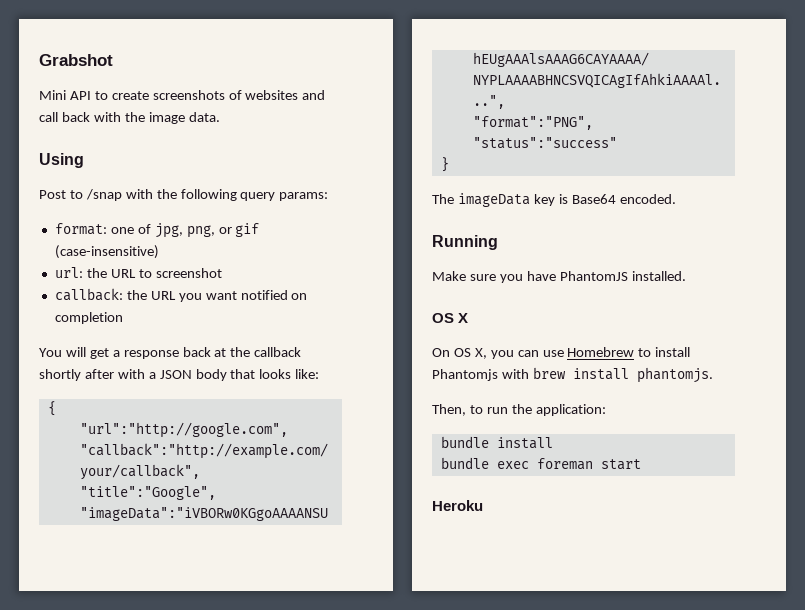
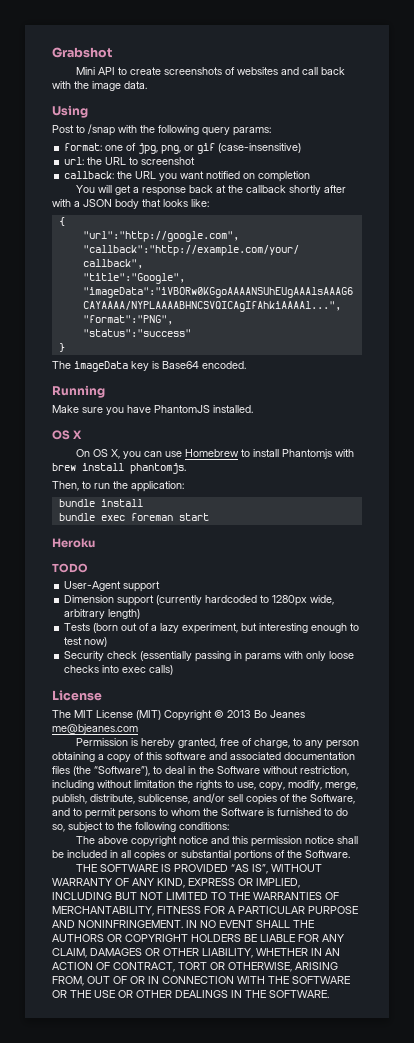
(483, 505) none -> [52,563,88,573] [64,581,161,592] [64,595,335,606] [64,609,141,619] [64,623,360,634] [64,637,108,647] [64,651,355,662] [64,665,174,675] [52,690,102,701] [52,710,305,721] [52,724,138,734] [75,738,359,749] [52,752,355,763] [52,766,349,776] [52,780,358,791] [52,793,355,805] [52,808,348,819] [52,822,229,832] [75,836,358,847] [52,850,350,861] [75,864,322,874] [52,878,300,888] [52,892,339,900] [52,906,358,916] [52,920,314,928] [52,934,344,942] [52,948,340,958] [52,962,338,972] [52,976,350,986] [52,990,329,998] // TODO // User-Agent support // Dimension support (currently hardcoded to 1280px wide, arbitrary length) // Tests (born out of a lazy experiment, but interesting enough to test now) // Security check (essentially passing in params with only loose checks into exec calls) // License // The MIT License (MIT) Copyright © 2013 Bo Jeanes me@bjeanes.com // Permission is hereby granted, free of charge, to any person obtaining a copy of this software and associated documentation files (the “Software”), to deal in the Software without restriction, including without limitation the rights to use, copy, modify, merge, publish, distribute, sublicense, and/or sell copies of the Software, and to permit persons to whom the Software is furnished to do so, subject to the following conditions: // The above copyright notice and this permission notice shall be included in all copies or substantial portions of the Software. // THE SOFTWARE IS PROVIDED “AS IS”, WITHOUT WARRANTY OF ANY KIND, EXPRESS OR IMPLIED, INCLUDING BUT NOT LIMITED TO THE WARRANTIES OF MERCHANTABILITY, FITNESS FOR A PARTICULAR PURPOSE AND NONINFRINGEMENT. IN NO EVENT SHALL THE AUTHORS OR COPYRIGHT HOLDERS BE LIABLE FOR ANY CLAIM, DAMAGES OR OTHER LIABILITY, WHETHER IN AN ACTION OF CONTRACT, TORT OR OTHERWISE, ARISING FROM, OUT OF OR IN CONNECTION WITH THE SOFTWARE OR THE USE OR OTHER DEALINGS IN THE SOFTWARE.

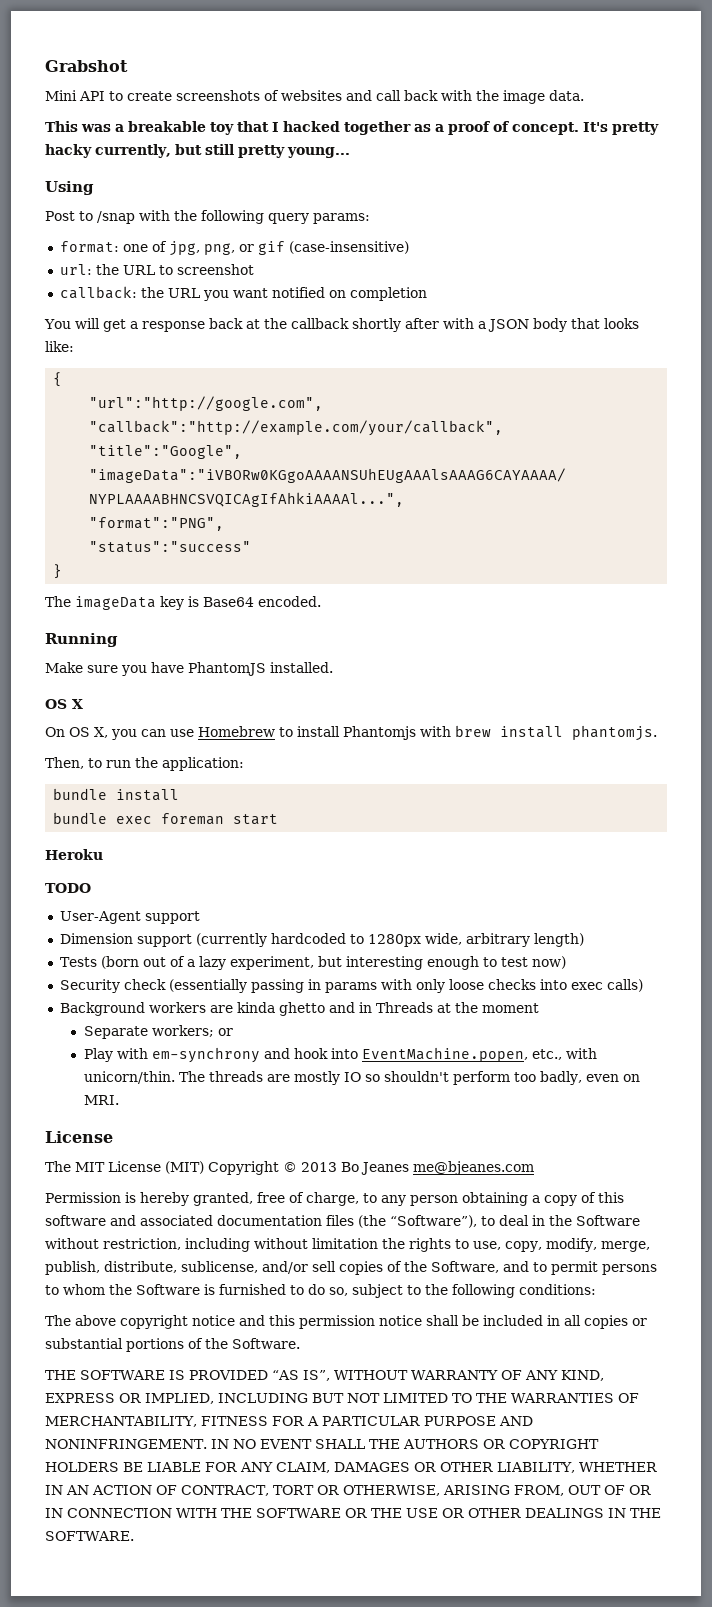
(147, 85) none -> [45,121,659,135] [45,144,350,158] // This was a breakable toy that I hacked together as a proof of concept. It's pretty hacky currently, but still pretty young...
(174, 670) none -> [59,1002,539,1016] [83,1025,233,1039] [83,1047,597,1063] [83,1071,640,1085] [83,1095,119,1105] // Background workers are kinda ghetto and in Threads at the moment // Separate workers; or // Play with em-synchrony and hook into EventMachine.popen, etc., with unicorn/thin. The threads are mostly IO so shouldn't perform too badly, even on MRI.

